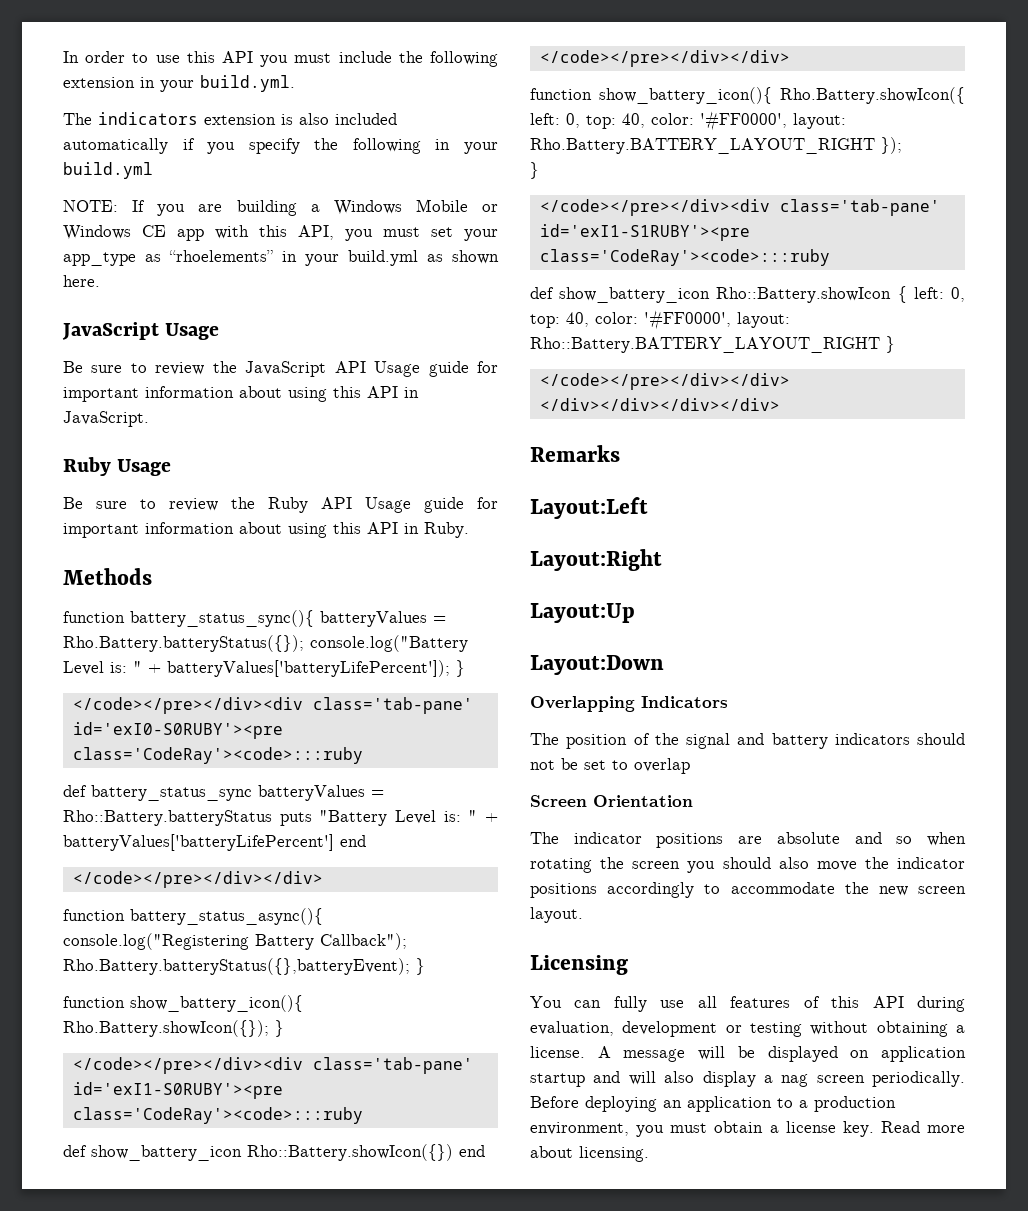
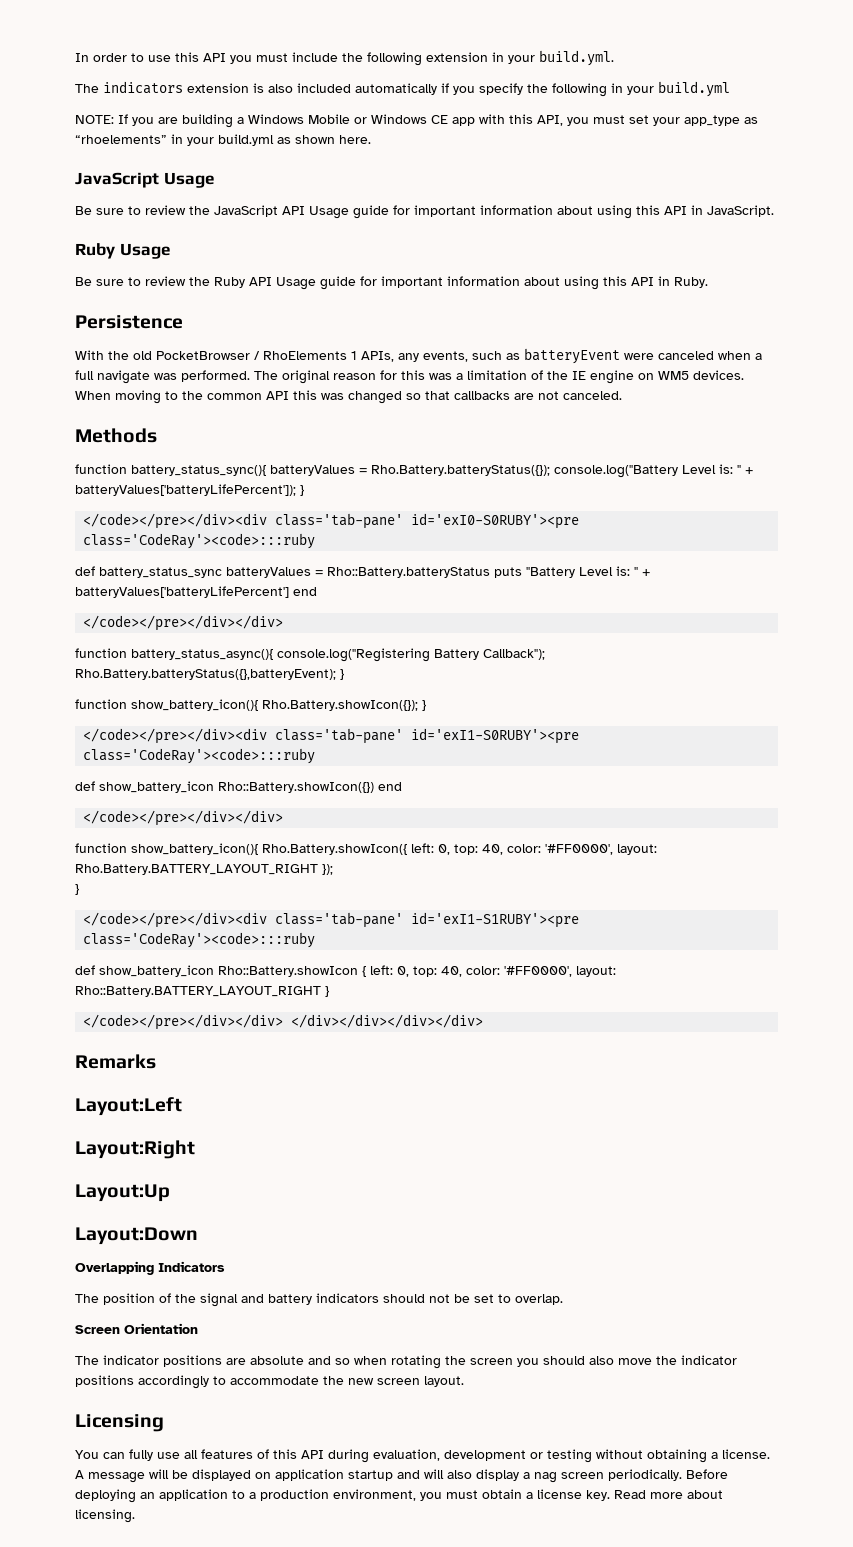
(469, 530) none -> [75,315,183,329] [75,348,762,364] [75,370,744,384] [75,390,622,404] // Persistence // With the old PocketBrowser / RhoElements 1 APIs, any events, such as batteryEvent were canceled when a full navigate was performed. The original reason for this was a limitation of the IE engine on WM5 devices. When moving to the common API this was changed so that callbacks are not canceled.
[634,758,690,774] overlap -> [515,1294,563,1305] overlap.

